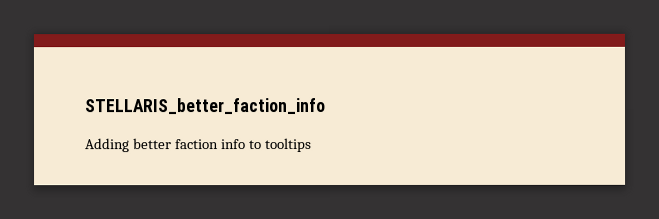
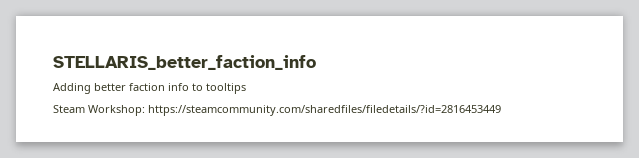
(312, 145) none -> [53,105,501,116] // Steam Workshop: https://steamcommunity.com/sharedfiles/filedetails/?id=2816453449

